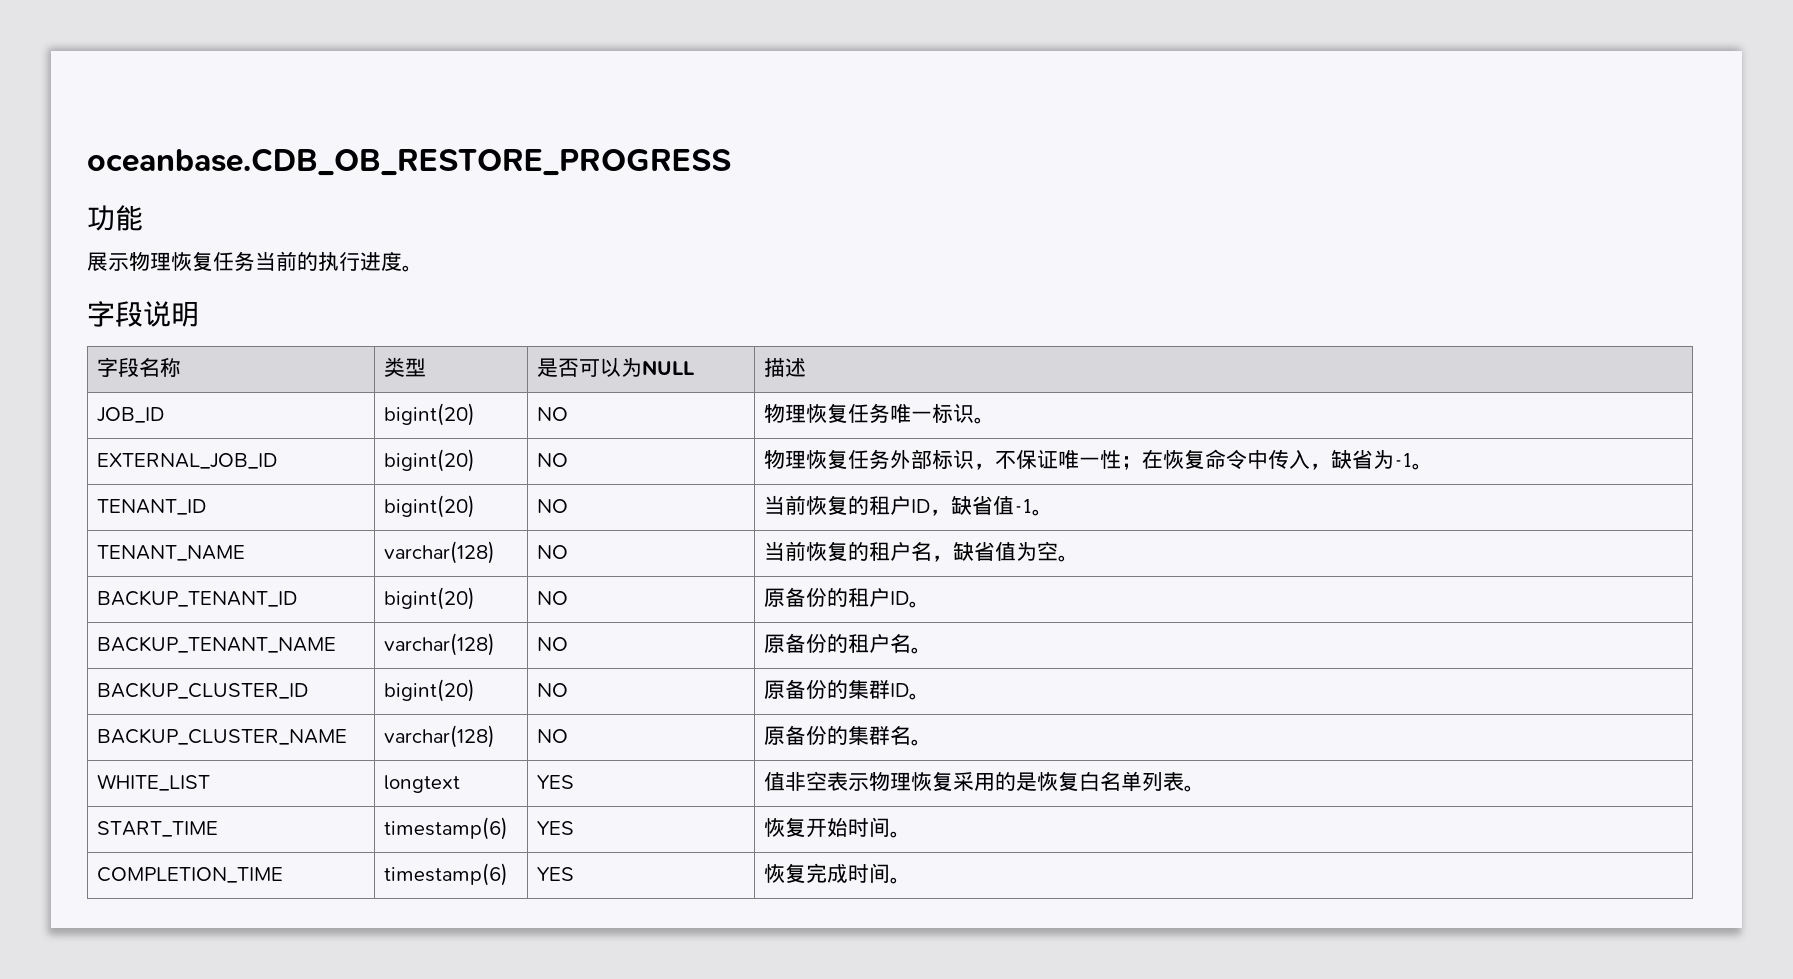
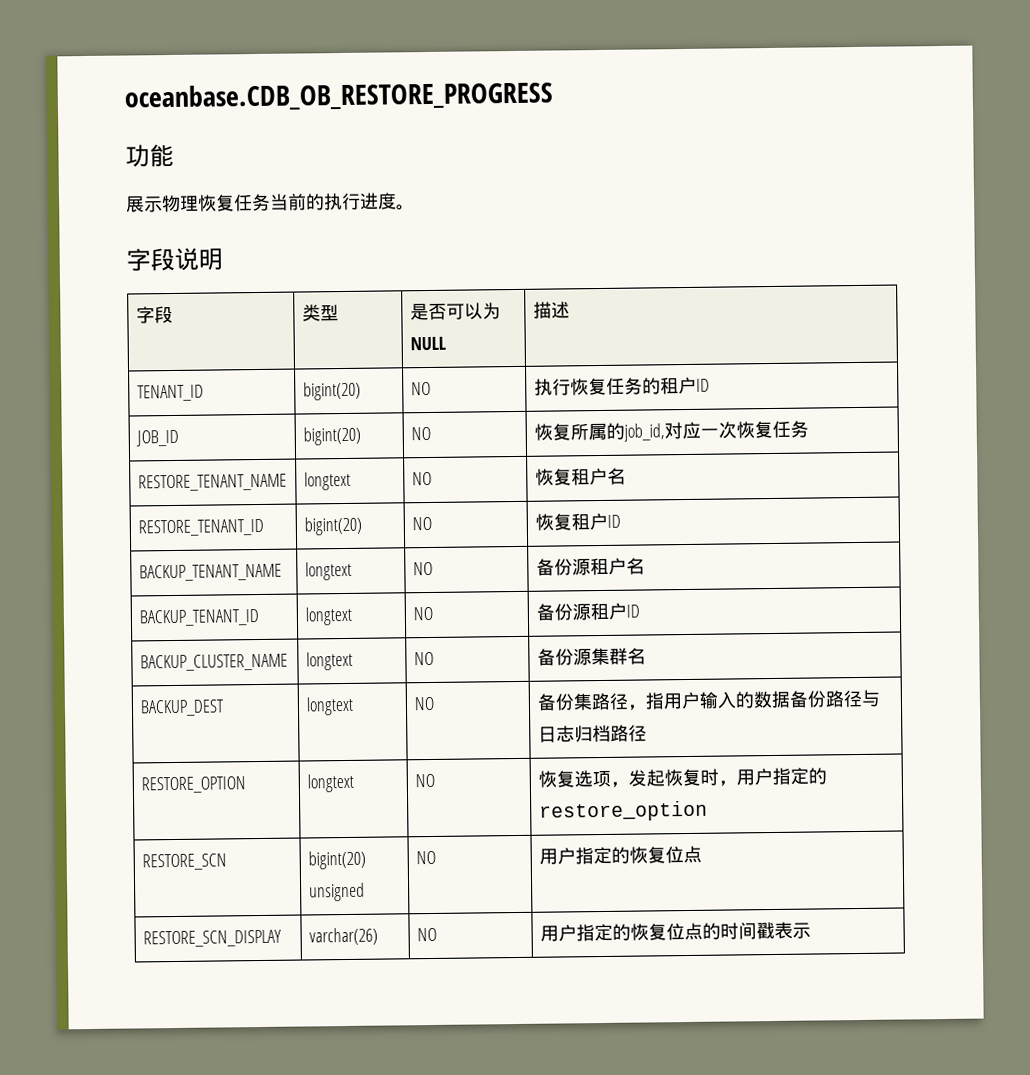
[138,357,181,377] 名称 -> (173, 314) none
[96,407,164,423] [383,403,475,426] [536,407,568,421] [763,403,995,424] [96,453,277,469] [383,449,475,472] [536,453,568,467] [763,449,1433,470] [96,499,206,515] [383,495,475,518] [536,499,568,513] [763,495,1053,516] [96,545,245,561] [383,541,495,564] [536,545,568,559] [763,541,1079,562] [96,590,297,607] [383,587,475,610] [536,591,568,605] [763,587,930,608] [96,636,336,653] [383,633,495,656] [536,637,568,651] [763,633,932,654] [96,682,308,699] [383,679,475,702] [536,683,568,697] [763,679,930,700] [96,728,347,745] [383,725,495,748] [536,729,568,743] [763,725,932,746] [96,774,210,791] [383,775,460,793] [536,775,574,789] [763,771,1205,792] [96,821,218,837] [383,817,508,840] [536,821,574,835] [763,817,911,838] [96,867,283,883] [383,863,508,886] [536,867,574,881] [763,863,911,884] JOB_ID | bigint(20) | NO | 物理恢复任务唯一标识。 // EXTERNAL_JOB_ID | bigint(20) | NO | 物理恢复任务外部标识，不保证唯一性；在恢复命令中传入，缺省为-1。 // TENANT_ID | bigint(20) | NO | 当前恢复的租户ID，缺省值-1。 // TENANT_NAME | varchar(128) | NO | 当前恢复的租户名，缺省值为空。 // BACKUP_TENANT_ID | bigint(20) | NO | 原备份的租户ID。 // BACKUP_TENANT_NAME | varchar(128) | NO | 原备份的租户名。 // BACKUP_CLUSTER_ID | bigint(20) | NO | 原备份的集群ID。 // BACKUP_CLUSTER_NAME | varchar(128) | NO | 原备份的集群名。 // WHITE_LIST | longtext | YES | 值非空表示物理恢复采用的是恢复白名单列表。 // START_TIME | timestamp(6) | YES | 恢复开始时间。 // COMPLETION_TIME | timestamp(6) | YES | 恢复完成时间。 -> [136,384,204,402] [302,381,361,401] [410,381,431,396] [533,376,710,396] [135,429,179,447] [302,426,361,446] [410,426,431,441] [533,420,809,442] [137,473,287,492] [303,471,351,491] [411,471,432,486] [534,467,626,486] [137,518,264,537] [303,516,362,536] [411,516,432,531] [534,512,621,531] [138,563,282,582] [304,561,352,581] [412,561,433,576] [535,557,645,576] [138,609,260,627] [304,606,353,626] [412,606,433,621] [535,602,640,621] [139,653,288,672] [305,651,353,671] [413,651,434,666] [536,647,646,666] [139,699,225,717] [305,696,354,716] [413,696,435,711] [536,689,881,711] [537,724,647,743] [140,776,246,794] [306,773,354,793] [414,773,435,788] [537,767,827,788] [538,800,708,822] [141,853,227,871] [307,850,366,870] [308,882,365,902] [415,850,436,865] [538,845,702,865] [142,929,282,948] [308,927,378,946] [416,927,437,942] [539,921,811,942] TENANT_ID | bigint(20) | NO | 执行恢复任务的租户ID // JOB_ID | bigint(20) | NO | 恢复所属的job_id,对应一次恢复任务 // RESTORE_TENANT_NAME | longtext | NO | 恢复租户名 // RESTORE_TENANT_ID | bigint(20) | NO | 恢复租户ID // BACKUP_TENANT_NAME | longtext | NO | 备份源租户名 // BACKUP_TENANT_ID | longtext | NO | 备份源租户ID // BACKUP_CLUSTER_NAME | longtext | NO | 备份源集群名 // BACKUP_DEST | longtext | NO | 备份集路径，指用户输入的数据备份路径与日志归档路径 // RESTORE_OPTION | longtext | NO | 恢复选项，发起恢复时，用户指定的restore_option // RESTORE_SCN | bigint(20) unsigned | NO | 用户指定的恢复位点 // RESTORE_SCN_DISPLAY | varchar(26) | NO | 用户指定的恢复位点的时间戳表示

